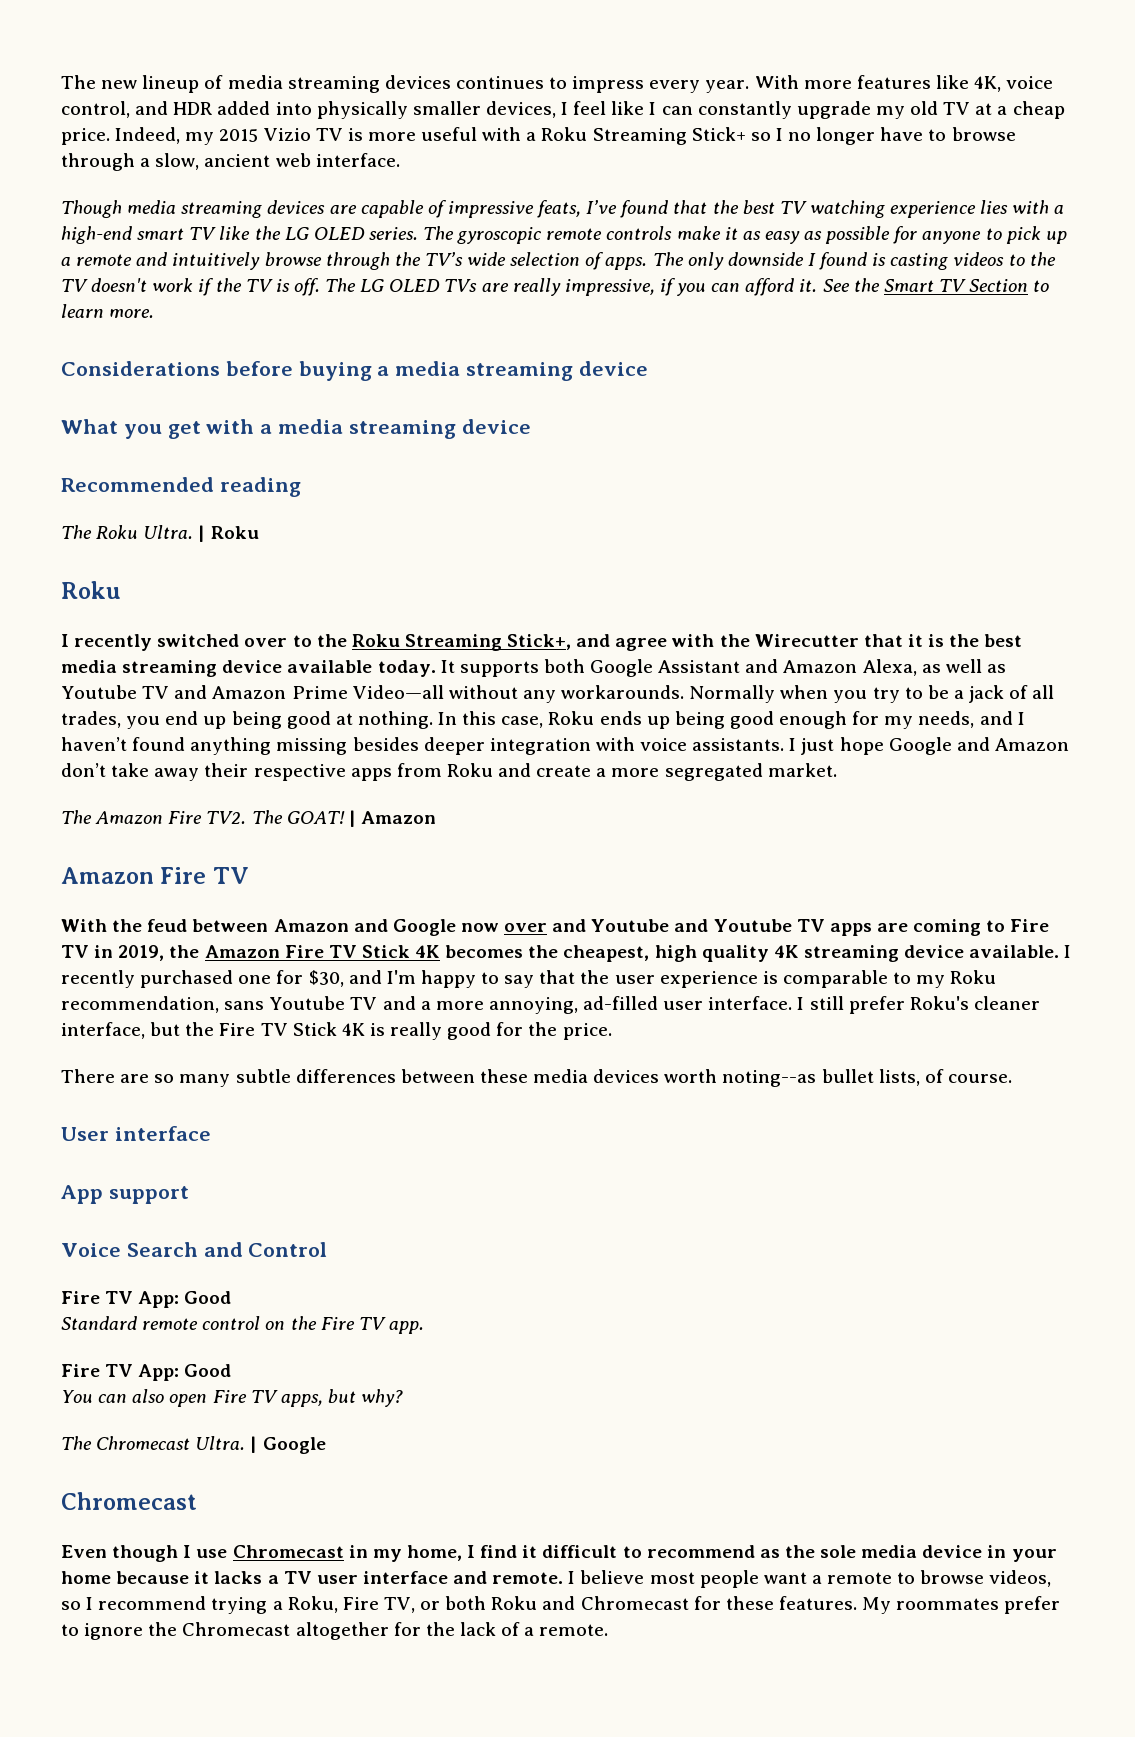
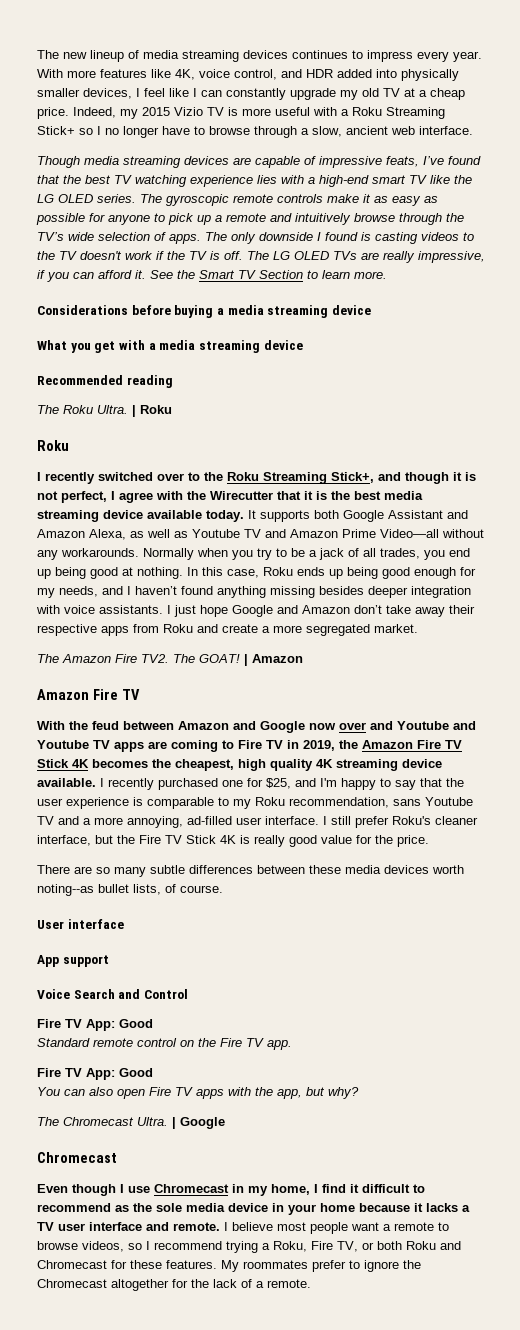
(611, 640) none -> [405,472,476,484] [37,491,115,503] though it is not perfect, I
[308,970,344,987] $30, -> [266,778,291,789] $25,
(492, 1031) none -> [321,835,352,844] value
[280,1394,323,1407] apps, -> [196,1087,302,1099] apps with the app,

